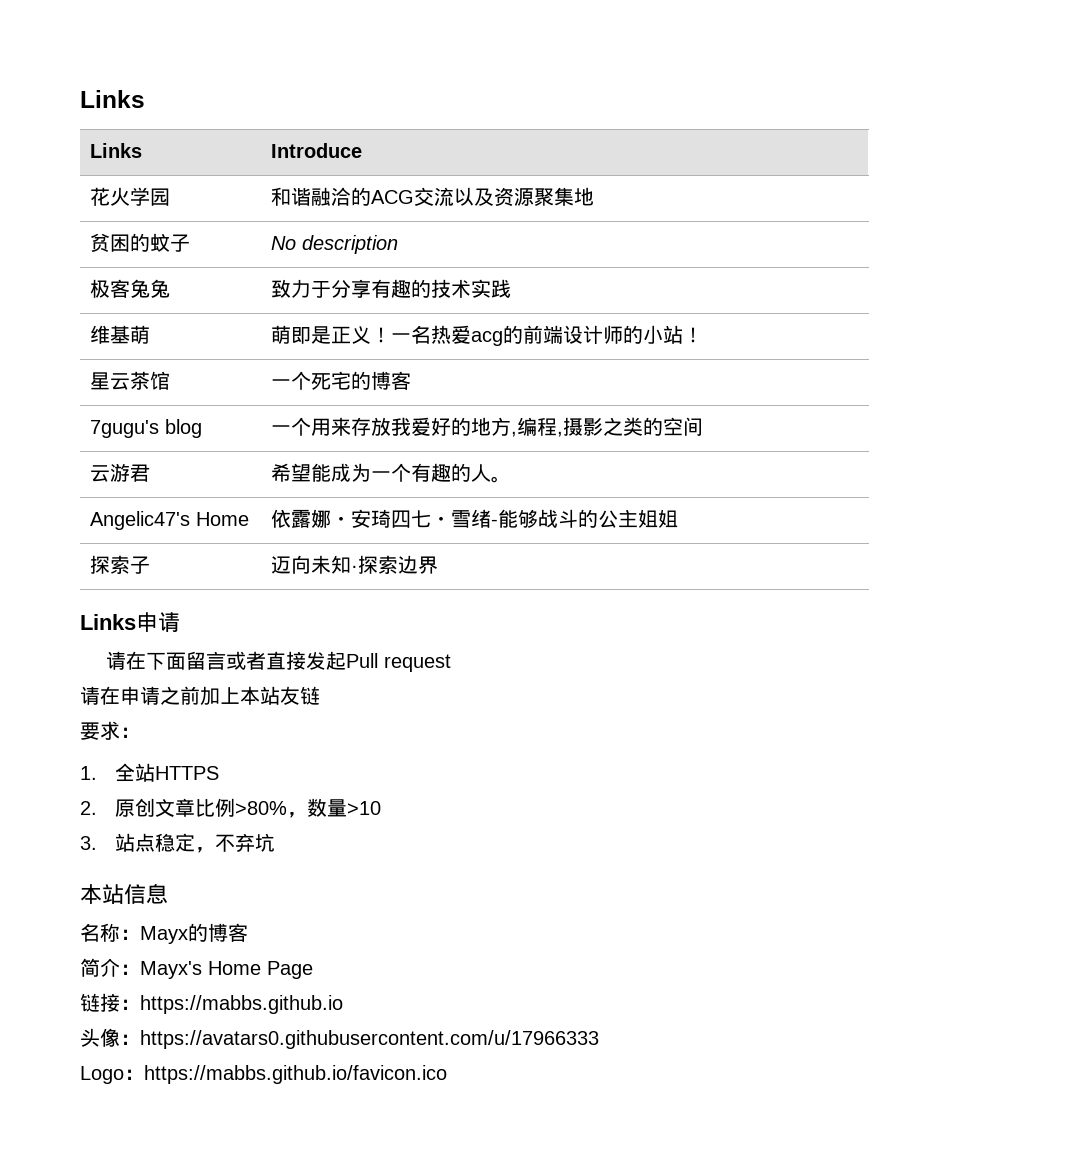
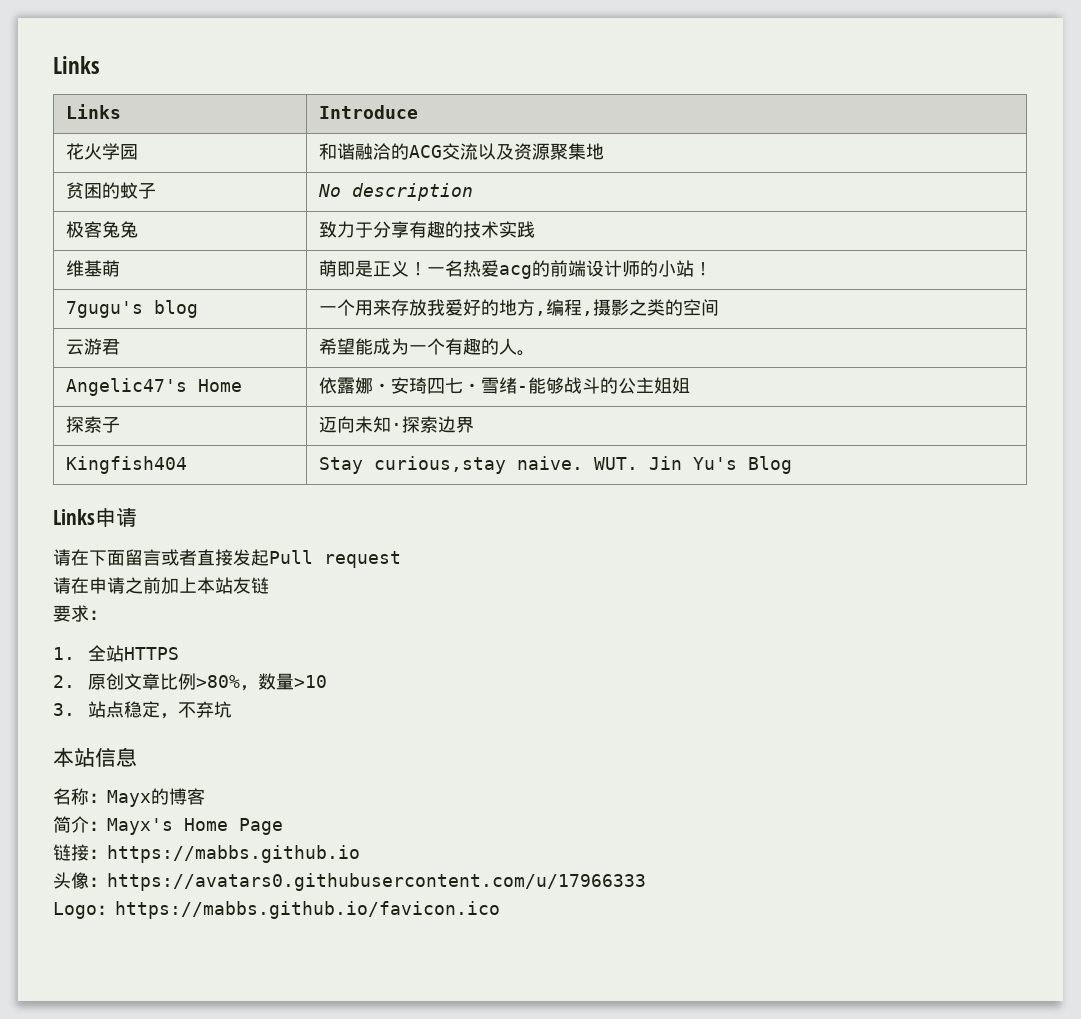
[90,371,171,390] [271,371,412,390] // 星云茶馆 | 一个死宅的博客 -> (713, 269) none
(439, 565) none -> [66,456,188,474] [319,456,793,474] // Kingfish404 | Stay curious,stay naive. WUT. Jin Yu's Blog

